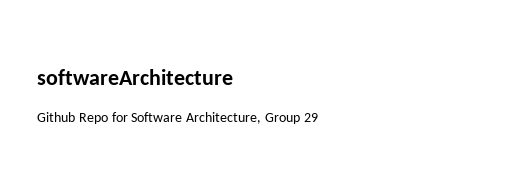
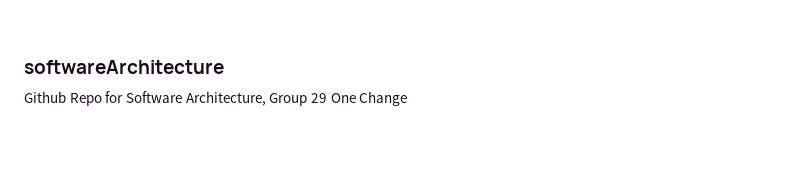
(318, 117) none -> [330,91,408,106] One Change

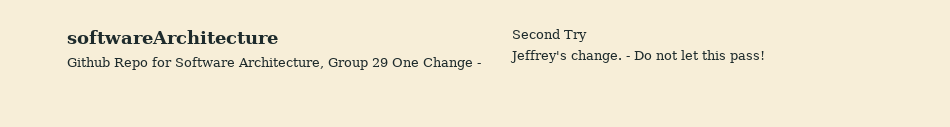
(408, 98) none -> [477,63,481,67] [512,29,587,42] [510,50,765,63] - Second Try // Jeffrey's change. - Do not let this pass!

